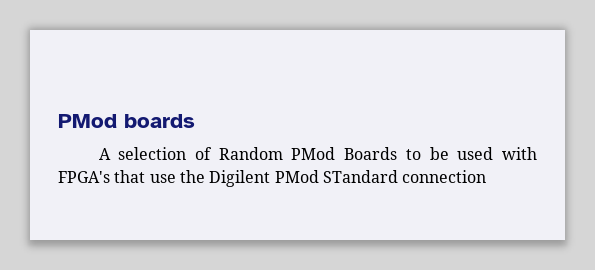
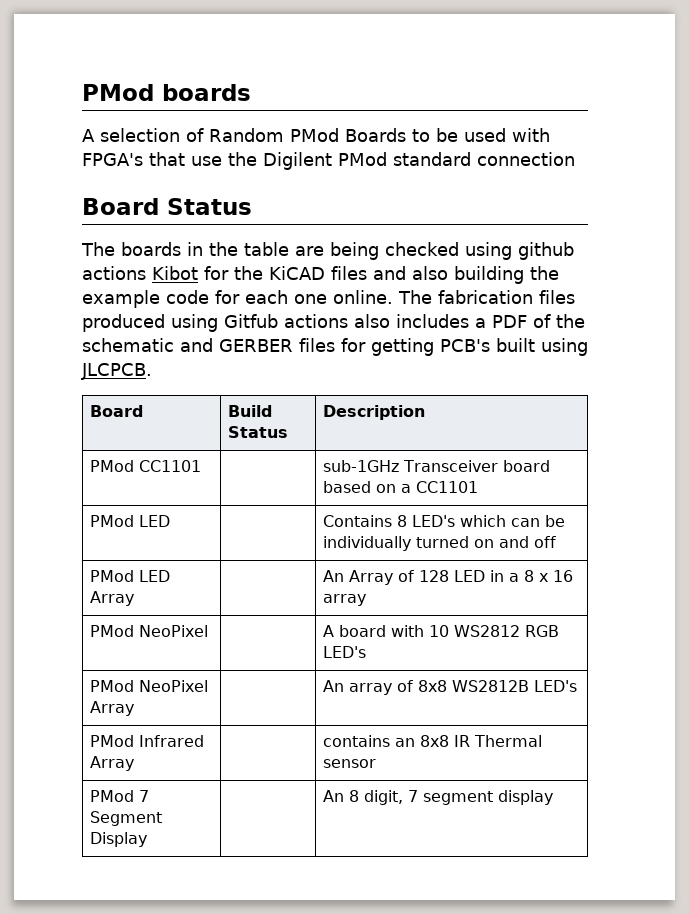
[322,170,398,183] STandard -> [393,152,471,166] standard
(487, 176) none -> [82,198,252,215] [81,242,574,260] [82,266,559,284] [82,290,575,308] [82,314,585,332] [82,338,588,356] [81,363,152,380] [89,405,143,417] [227,405,272,417] [227,426,288,438] [322,405,425,420] [89,460,201,472] [322,460,550,472] [322,481,478,493] [89,515,170,527] [322,515,565,527] [322,536,556,551] [89,570,170,582] [89,591,134,606] [322,570,573,585] [322,594,366,606] [89,625,208,637] [322,625,559,637] [322,646,366,658] [89,680,208,692] [89,701,134,716] [322,680,577,695] [89,735,204,747] [89,756,134,771] [322,735,542,747] [322,759,376,768] [89,790,149,802] [89,811,162,826] [89,832,147,847] [322,790,553,805] // Board Status // The boards in the table are being checked using github actions Kibot for the KiCAD files and also building the example code for each one online. The fabrication files produced using Gitfub actions also includes a PDF of the schematic and GERBER files for getting PCB's built using JLCPCB. // Board | Build Status | Description // PMod CC1101 | | sub-1GHz Transceiver board based on a CC1101 // PMod LED | | Contains 8 LED's which can be individually turned on and off // PMod LED Array | | An Array of 128 LED in a 8 x 16 array // PMod NeoPixel | | A board with 10 WS2812 RGB LED's // PMod NeoPixel Array | | An array of 8x8 WS2812B LED's // PMod Infrared Array | | contains an 8x8 IR Thermal sensor // PMod 7 Segment Display | | An 8 digit, 7 segment display

